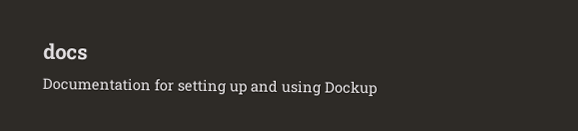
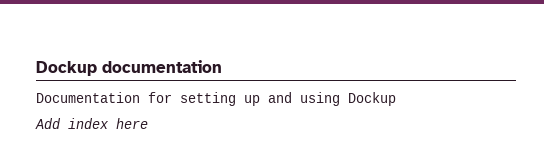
[43,42,88,61] docs -> [36,60,222,76] Dockup documentation
(377, 88) none -> [35,118,148,129] // Add index here

